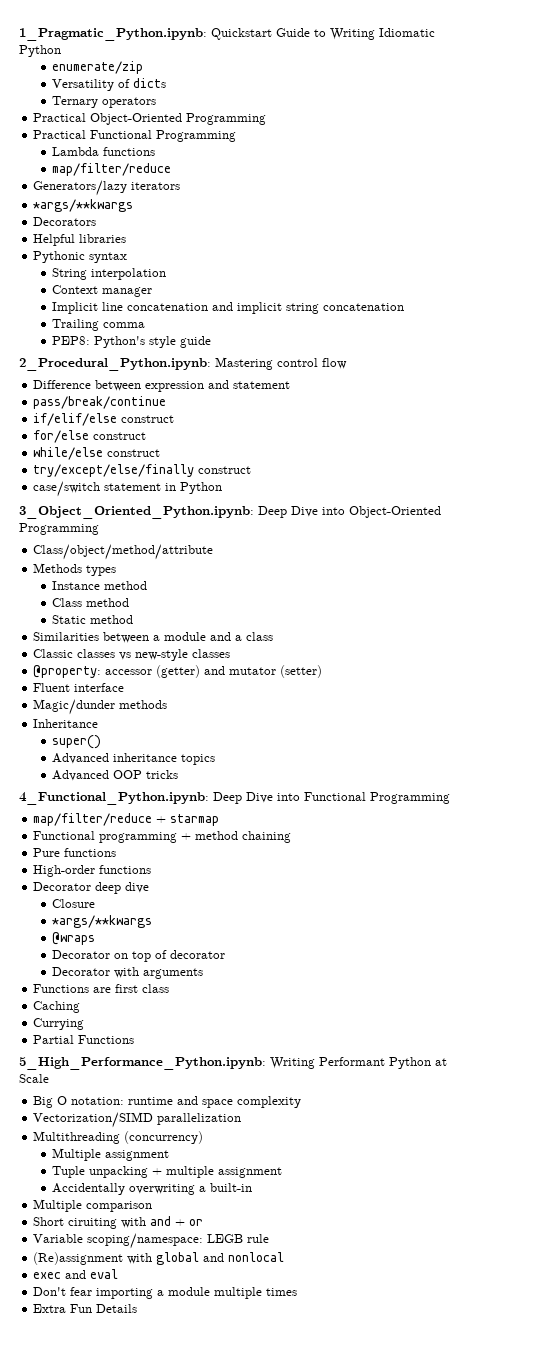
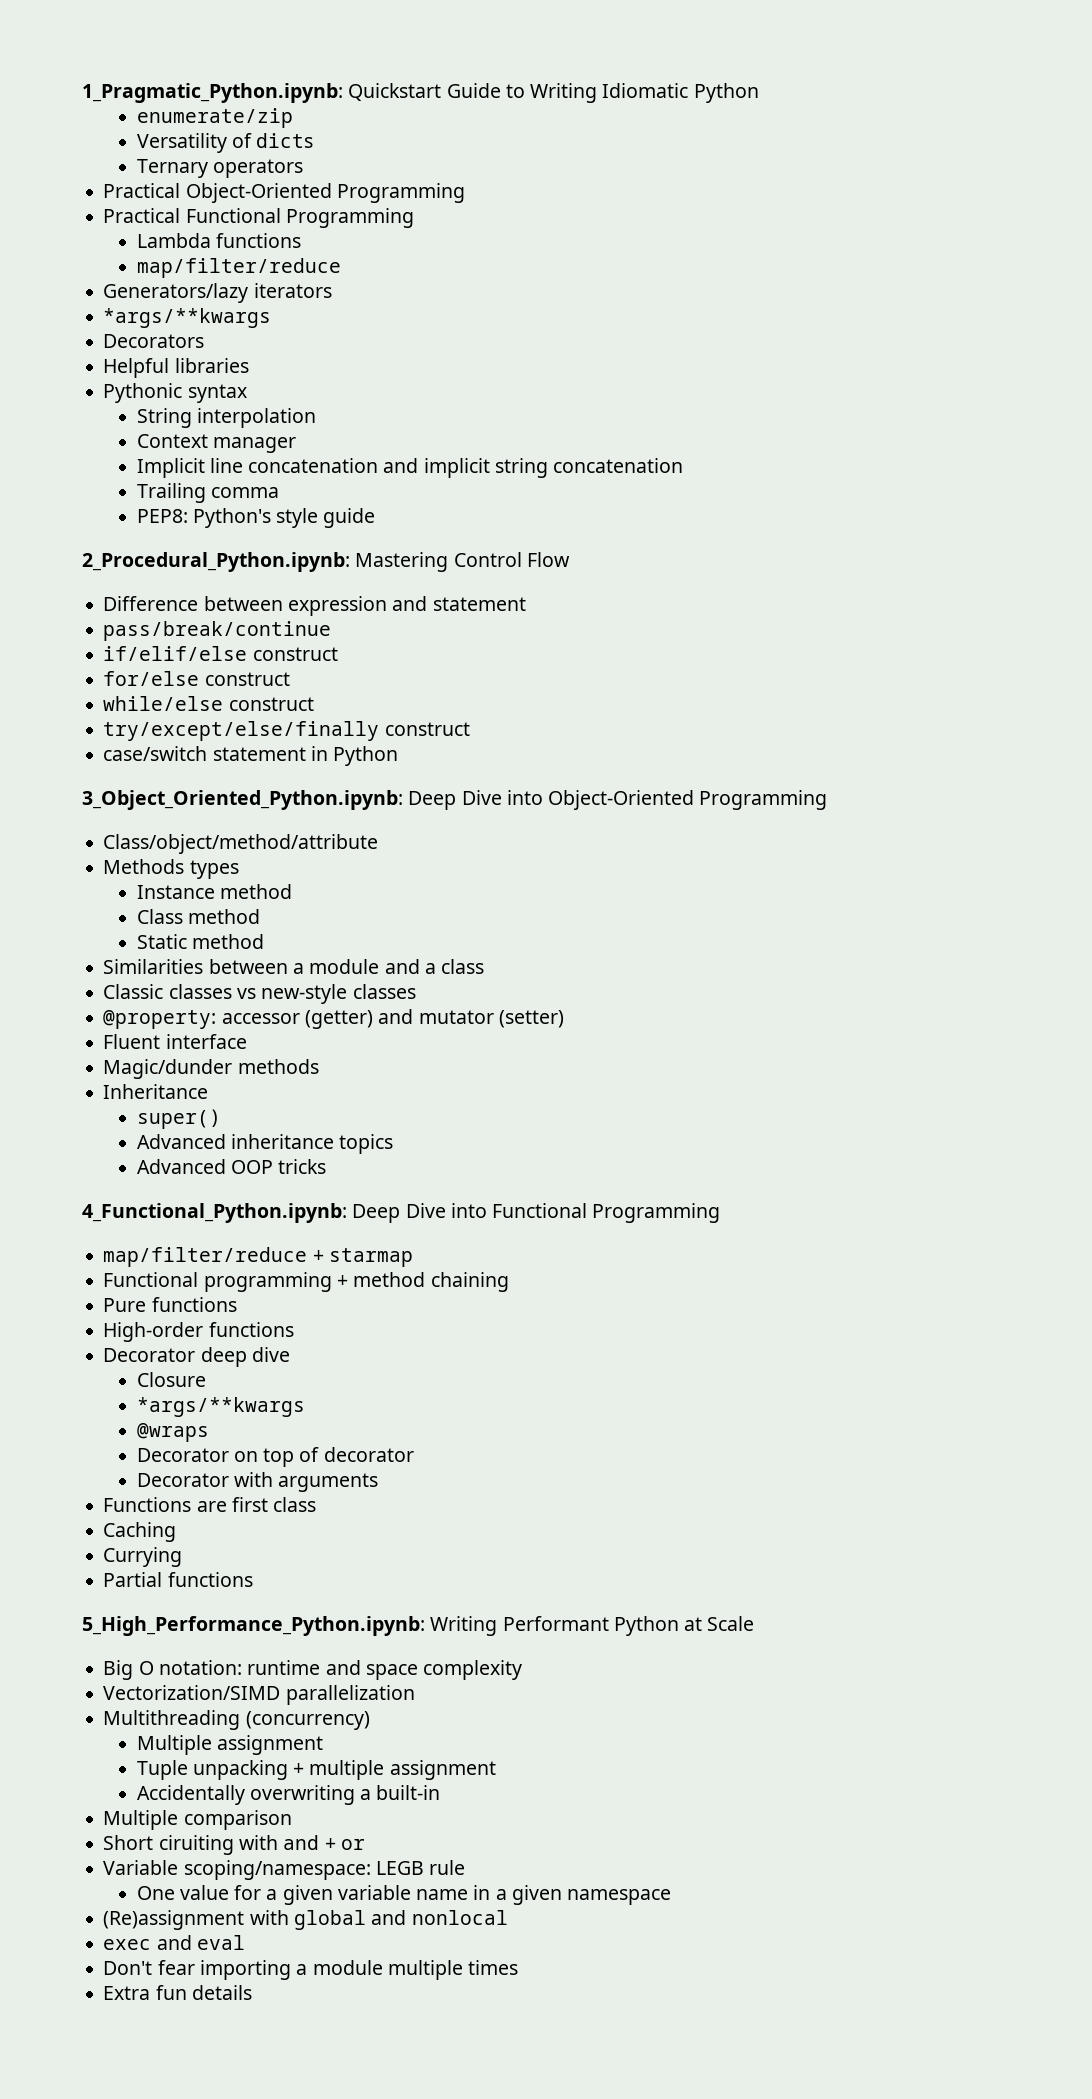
[277,358,347,369] control flow -> [453,552,570,567] Control Flow
[78,1035,135,1044] Functions -> [167,1572,253,1587] functions
(270, 1238) none -> [136,1885,672,1905] // One value for a given variable name in a given namespace
[70,1304,138,1313] Fun Details -> [155,1985,252,2000] fun details

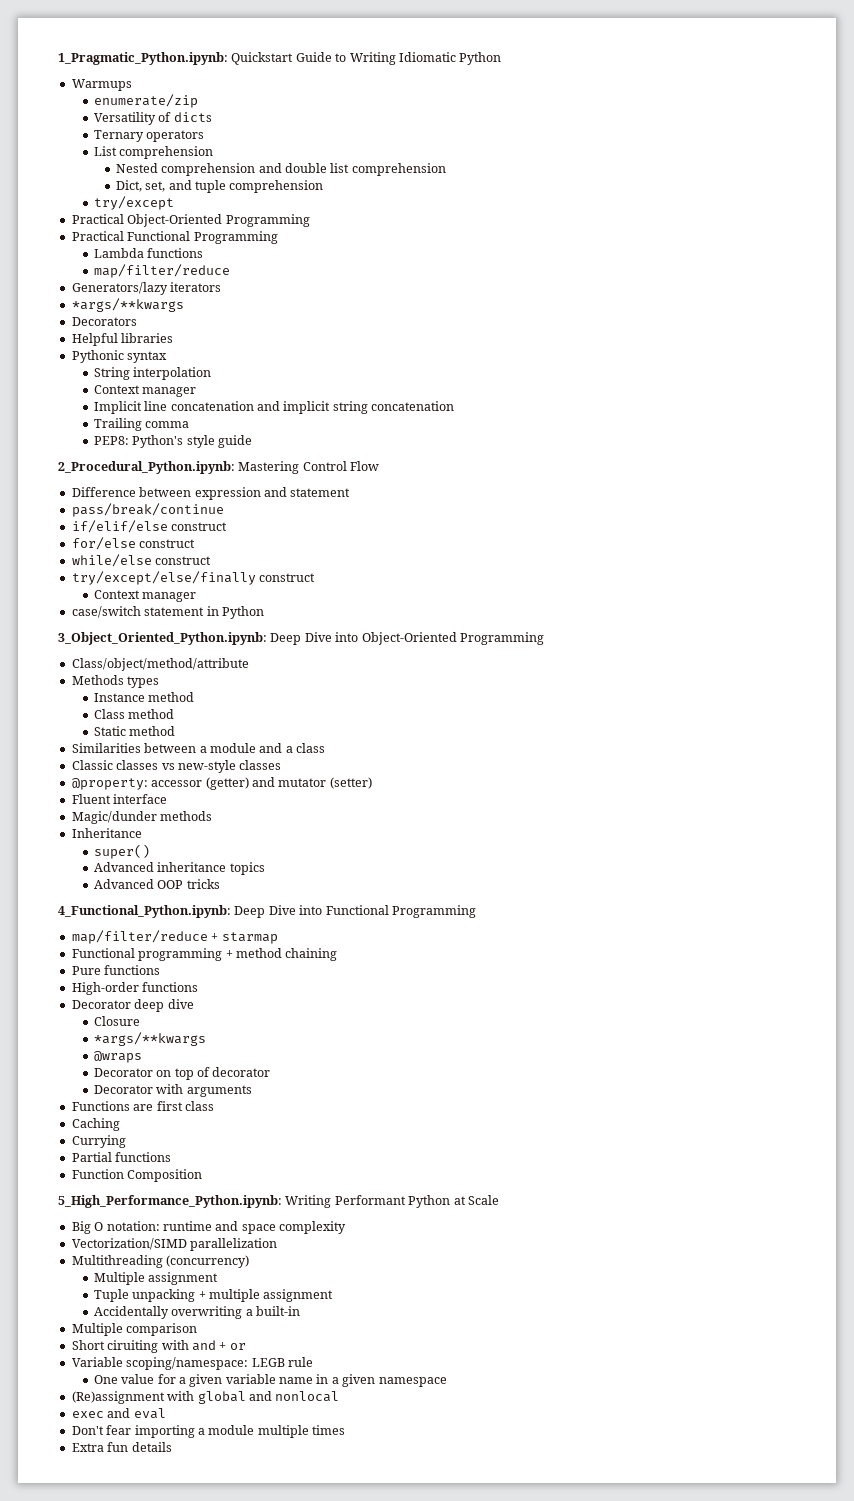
(759, 93) none -> [71,79,132,91] // Warmups
(303, 168) none -> [93,146,214,159] [115,163,446,176] [115,180,324,193] [93,196,174,210] // List comprehension // Nested comprehension and double list comprehension // Dict, set, and tuple comprehension // try/except
(470, 729) none -> [93,590,197,602] // Context manager
(253, 1579) none -> [71,1169,203,1182] // Function Composition

